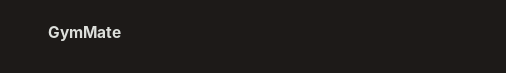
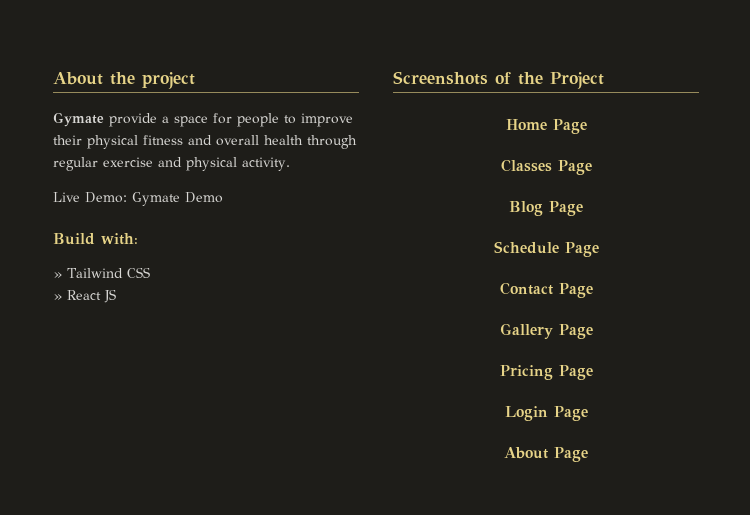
[48,26,121,41] GymMate -> [53,72,195,89] [53,112,353,127] [53,135,357,149] [53,157,290,171] [53,192,223,206] [53,233,138,245] [53,267,150,278] [53,289,116,303] [393,71,604,89] [505,119,587,134] [500,159,592,175] [509,201,583,216] [493,241,599,257] [499,282,593,298] [499,323,593,339] [499,365,593,380] [504,406,588,421] [504,447,588,462] About the project // Gymate provide a space for people to improve their physical fitness and overall health through regular exercise and physical activity. // Live Demo: Gymate Demo // Build with: // » Tailwind CSS // » React JS // Screenshots of the Project // Home Page // Classes Page // Blog Page // Schedule Page // Contact Page // Gallery Page // Pricing Page // Login Page // About Page

